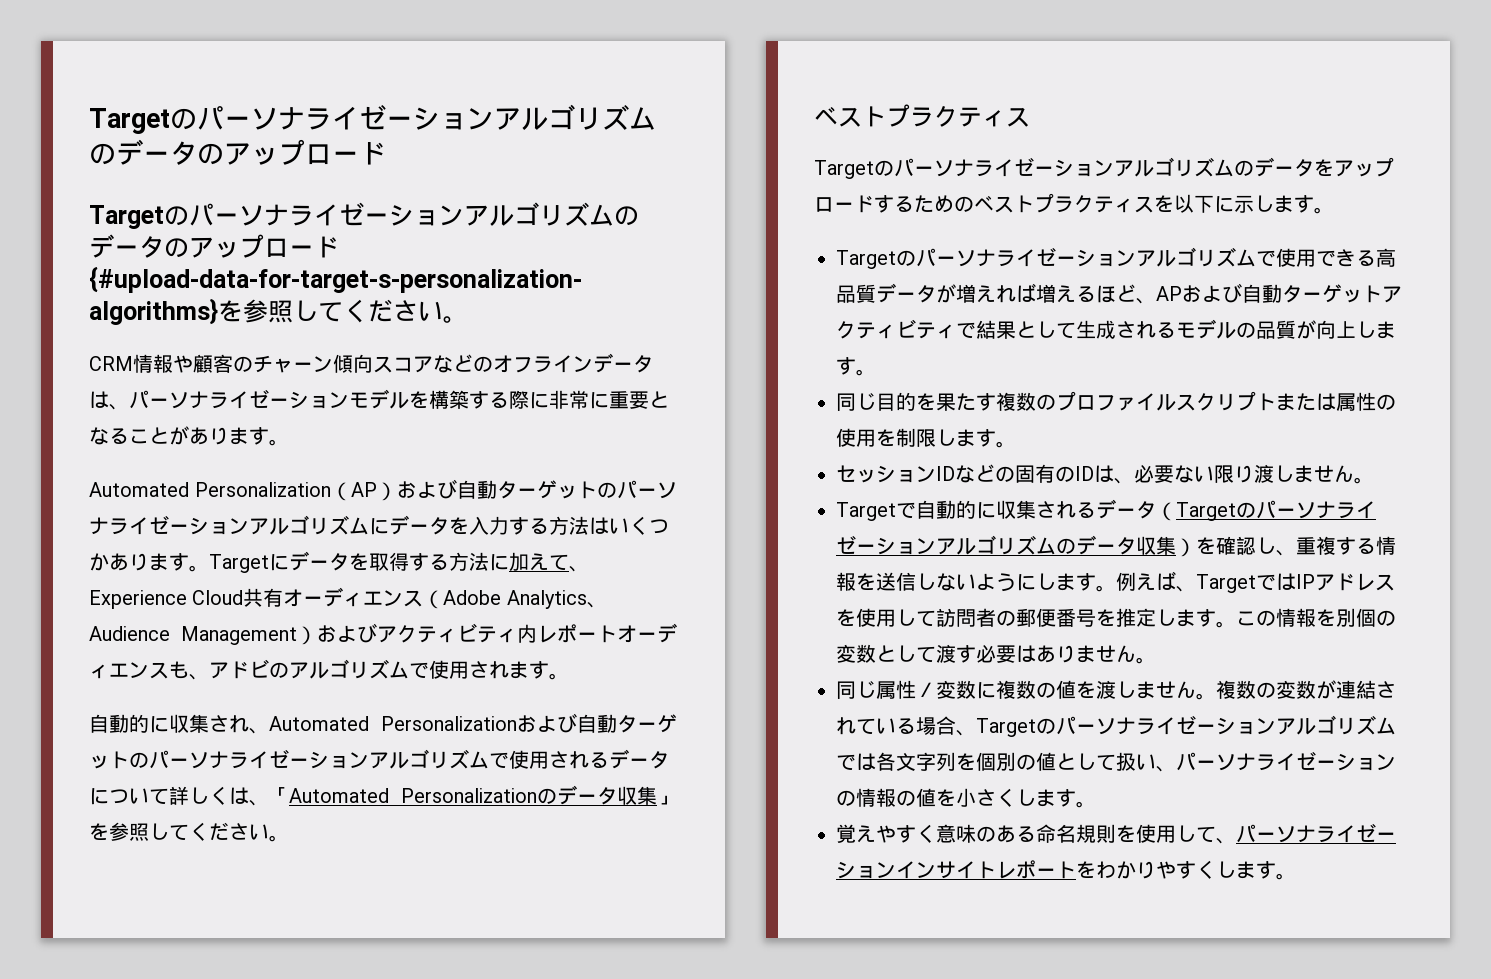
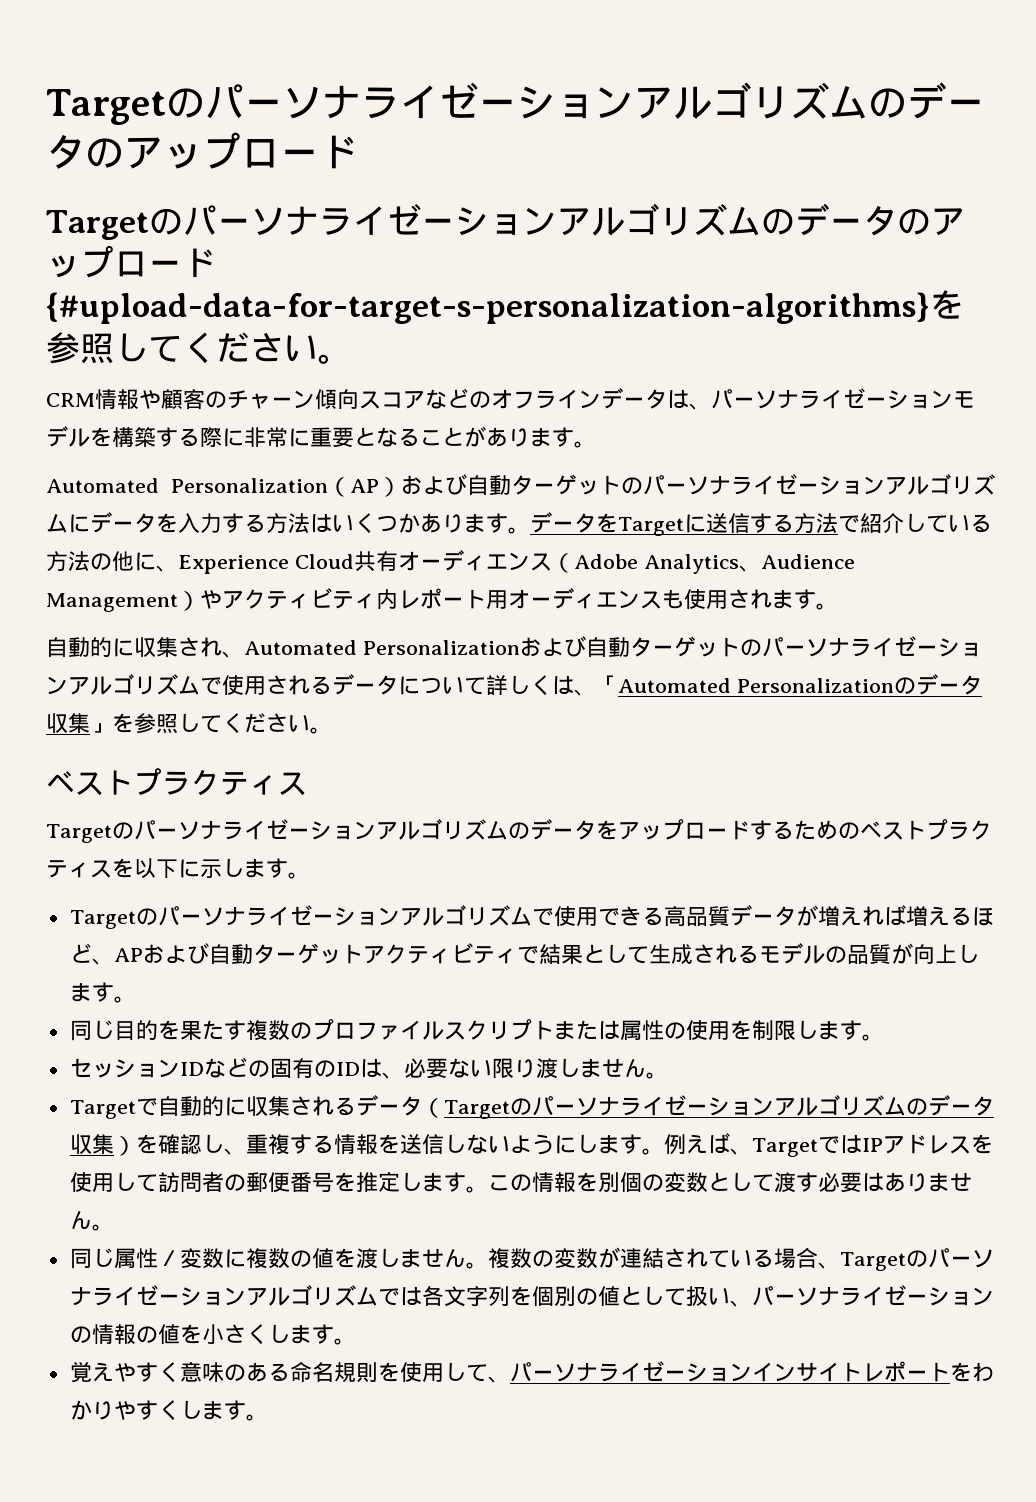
[209,551,569,573] Targetにデータを取得する方法に加えて -> [530,512,992,536] [46,551,156,571] データをTargetに送信する方法で紹介している方法の他に
[317,623,377,643] および -> [200,589,222,609] や
(617, 634) none -> [486,590,508,609] 用
[189,659,429,680] 、アドビのアルゴリズムで -> (684, 599) none

